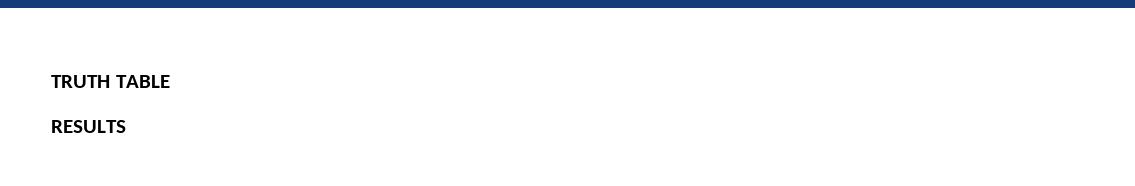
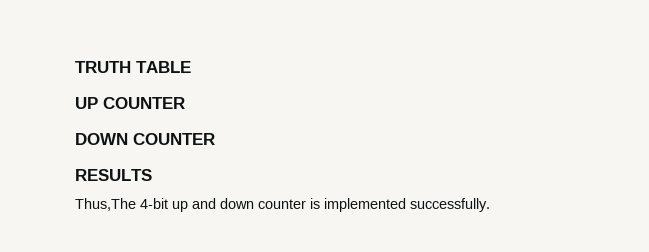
[51,120,126,133] RESULTS -> [75,97,185,109] [75,133,215,145] [75,169,152,181] [75,198,490,212] UP COUNTER // DOWN COUNTER // RESULTS // Thus,The 4-bit up and down counter is implemented successfully.

